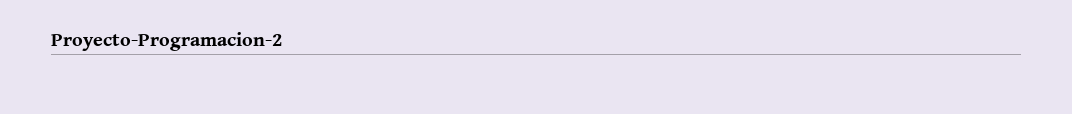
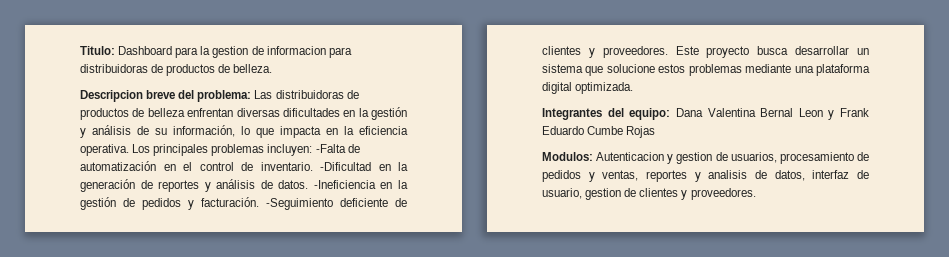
[51,32,282,51] Proyecto-Programacion-2 -> [80,46,352,58] [80,64,273,76] [80,90,359,102] [80,107,407,120] [80,125,408,138] [80,144,360,156] [80,161,408,171] [80,179,408,192] [80,197,407,210] [542,46,869,58] [542,64,870,76] [542,82,634,94] [542,108,869,120] [542,126,656,138] [542,152,869,164] [542,170,869,182] [542,188,756,200] Titulo: Dashboard para la gestion de informacion para distribuidoras de productos de belleza. // Descripcion breve del problema: Las distribuidoras de productos de belleza enfrentan diversas dificultades en la gestión y análisis de su información, lo que impacta en la eficiencia operativa. Los principales problemas incluyen: -Falta de automatización en el control de inventario. -Dificultad en la generación de reportes y análisis de datos. -Ineficiencia en la gestión de pedidos y facturación. -Seguimiento deficiente de clientes y proveedores. Este proyecto busca desarrollar un sistema que solucione estos problemas mediante una plataforma digital optimizada. // Integrantes del equipo: Dana Valentina Bernal Leon y Frank Eduardo Cumbe Rojas // Modulos: Autenticacion y gestion de usuarios, procesamiento de pedidos y ventas, reportes y analisis de datos, interfaz de usuario, gestion de clientes y proveedores.

